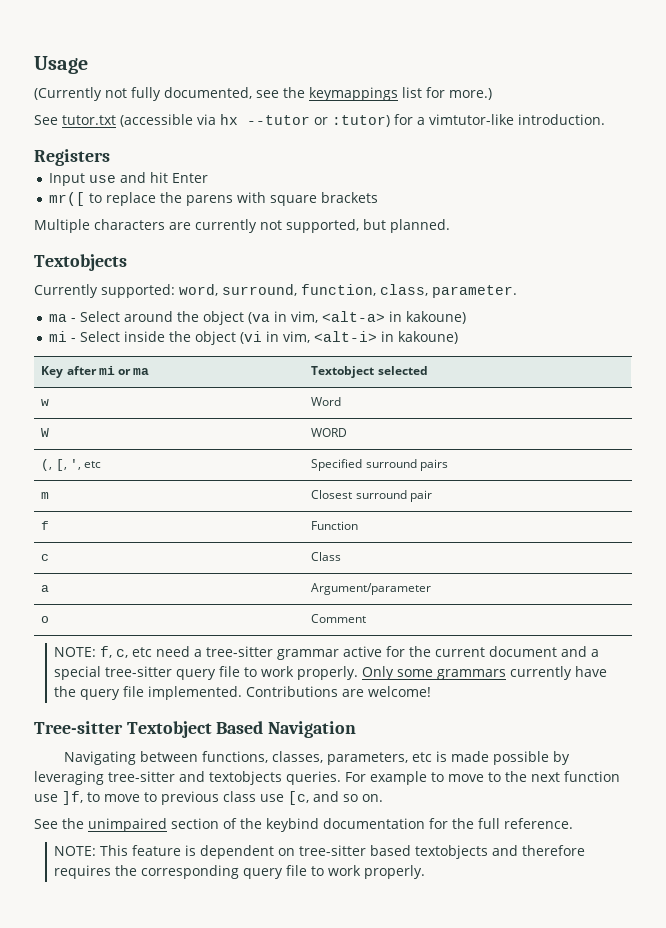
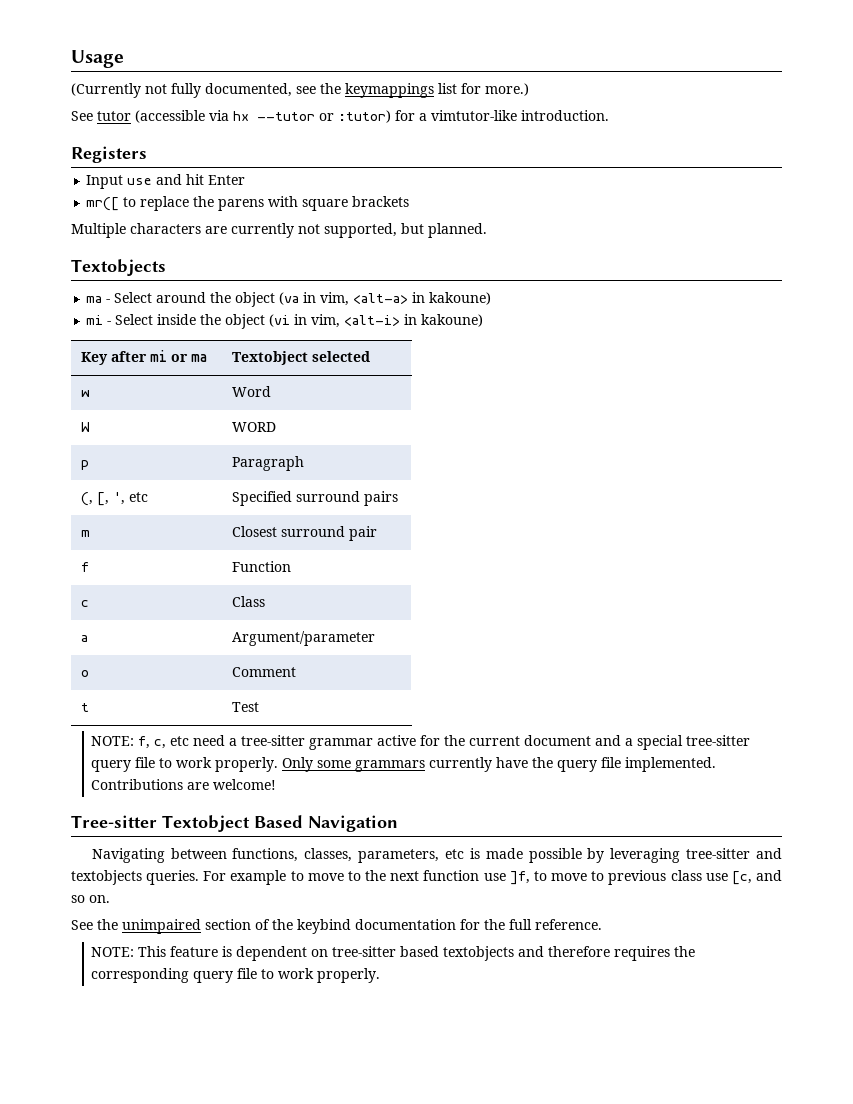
[62,115,116,125] tutor.txt -> [97,111,131,121] tutor
[34,284,517,298] // Currently supported: word, surround, function, class, parameter. -> (166, 267) none
(348, 432) none -> [81,460,90,470] [232,456,305,471] // p | Paragraph
(367, 618) none -> [81,703,90,712] [232,702,260,712] // t | Test

